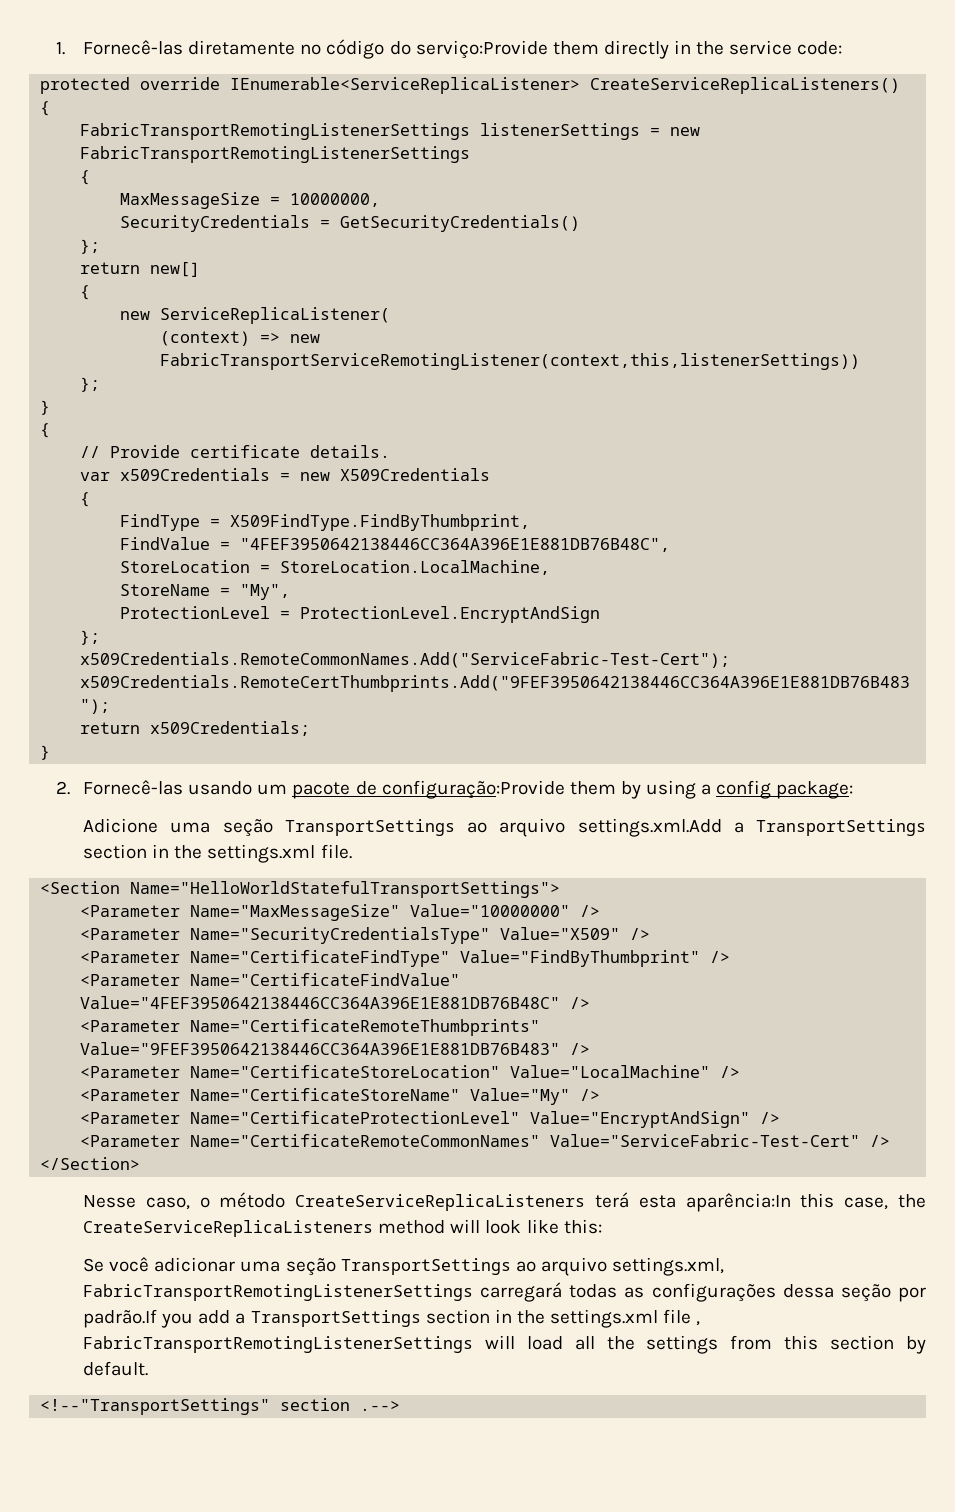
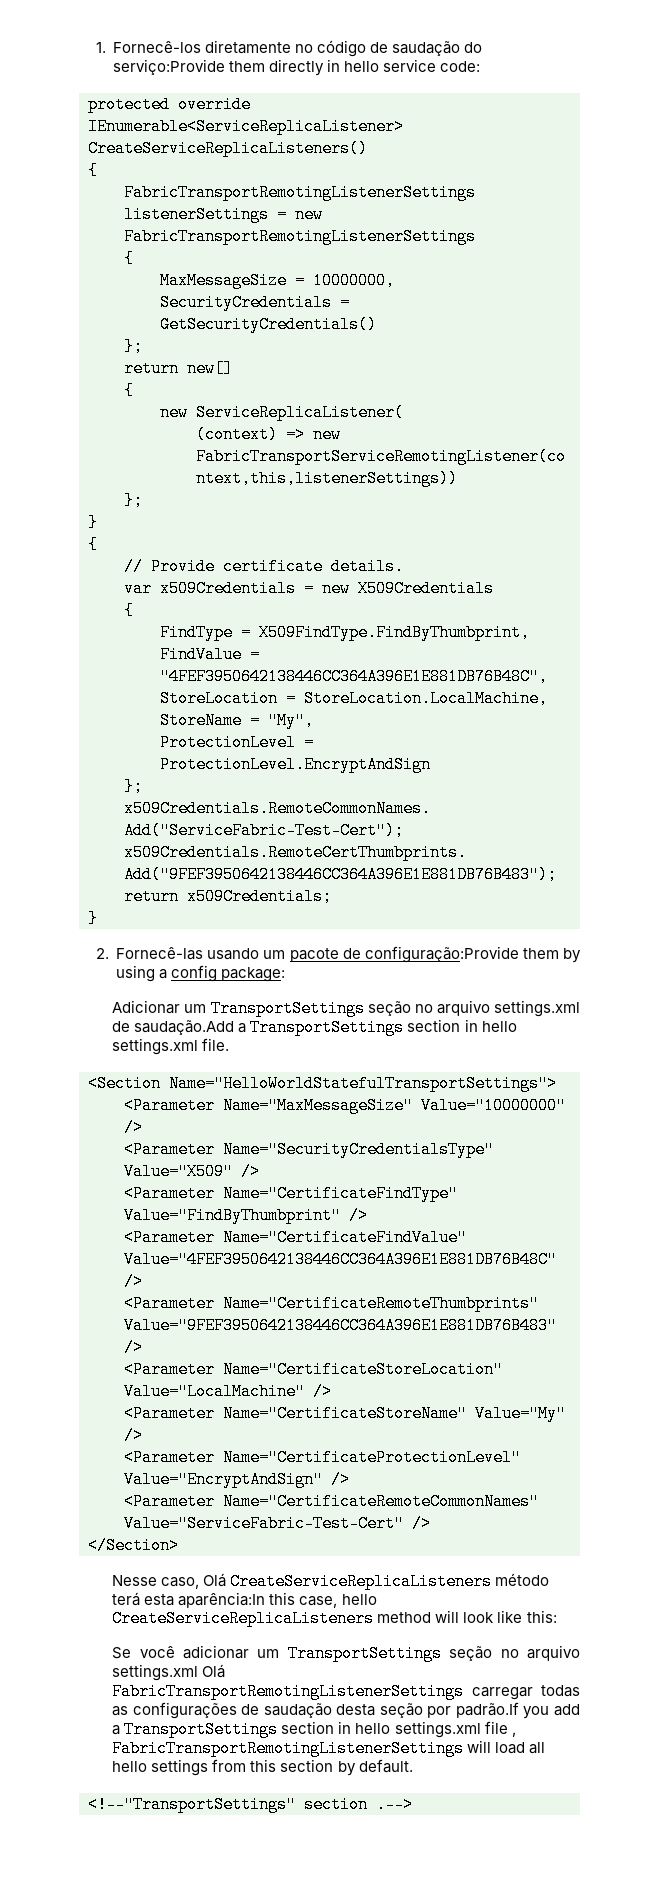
[83,40,184,55] Fornecê-las -> [113,40,202,53] Fornecê-los
(385, 49) none -> [370,41,461,56] de saudação
[696,41,725,55] the -> [344,61,380,72] hello
[83,818,927,837] [83,844,203,859] Adicione uma seção TransportSettings ao arquivo settings.xml.Add a TransportSettings section in the -> [112,1000,580,1017] [112,1019,517,1036] Adicionar um TransportSettings seção no arquivo settings.xml de saudação.Add a TransportSettings section in hello
[199,1192,586,1211] o método CreateServiceReplicaListeners -> [203,1573,550,1590] Olá CreateServiceReplicaListeners método
[898,1194,927,1208] the -> [341,1594,377,1605] hello
[240,1257,725,1276] [83,1282,834,1302] uma seção TransportSettings ao arquivo settings.xml, FabricTransportRemotingListenerSettings carregará todas as configurações dessa -> [257,1645,580,1662] [112,1664,226,1681] [112,1683,580,1700] [112,1702,376,1719] um TransportSettings seção no arquivo settings.xml Olá FabricTransportRemotingListenerSettings carregar todas as configurações de saudação desta
[516,1310,545,1324] the -> [355,1723,391,1734] hello
[606,1336,635,1350] the -> [112,1761,148,1772] hello

